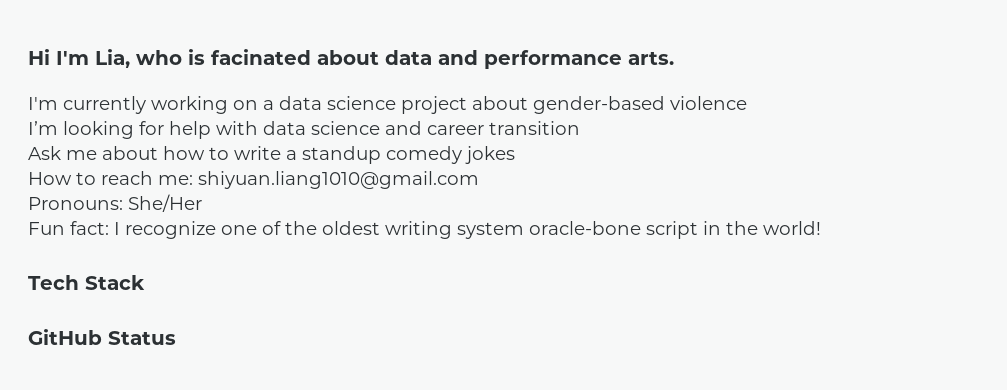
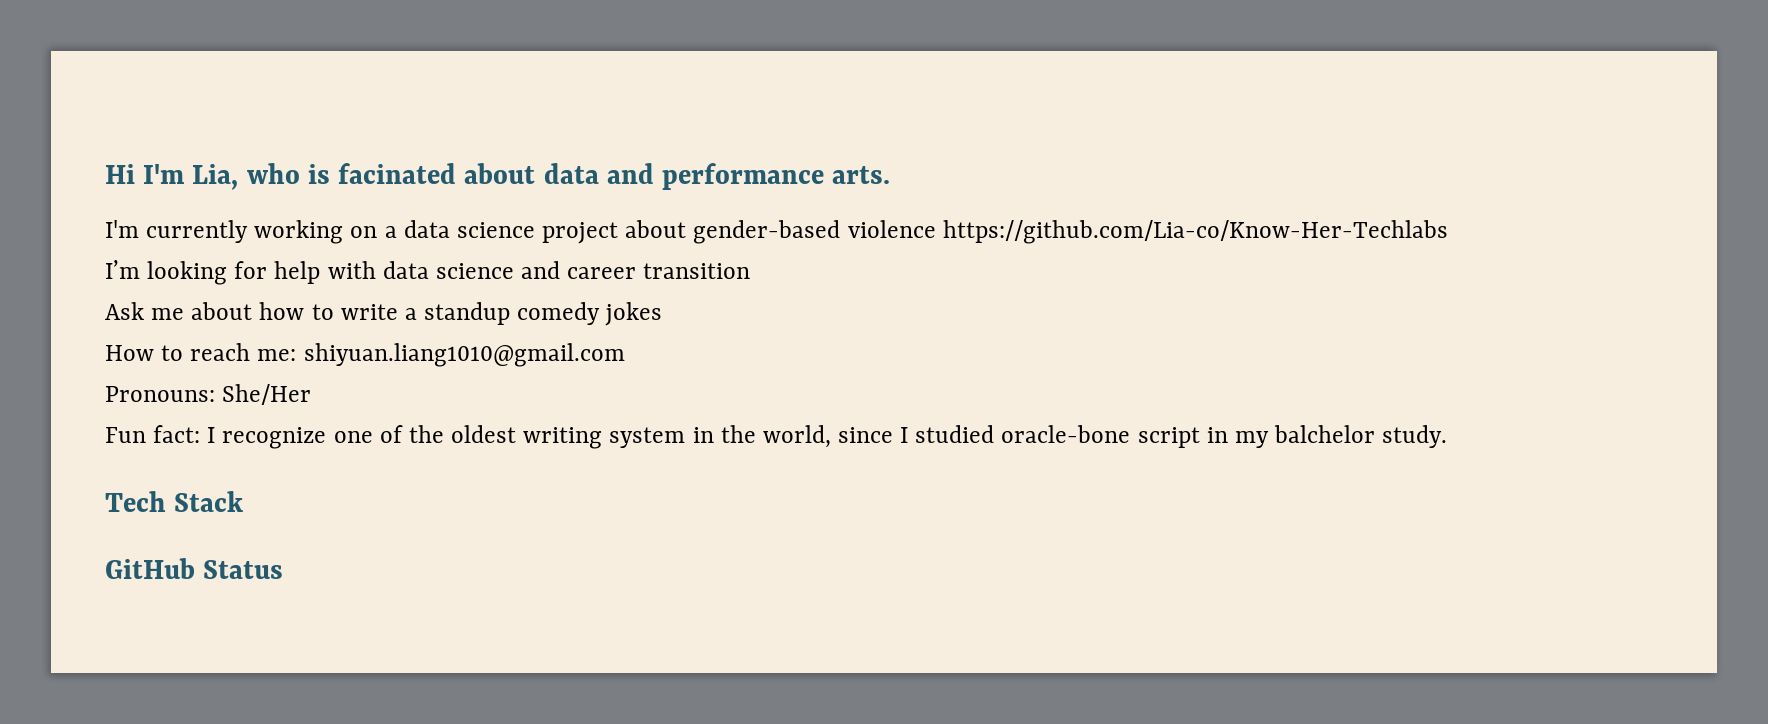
(747, 103) none -> [942,220,1448,244] https://github.com/Lia-co/Know-Her-Techlabs
[529,221,821,239] oracle-bone script in the world! -> [692,425,1448,448] in the world, since I studied oracle-bone script in my balchelor study.

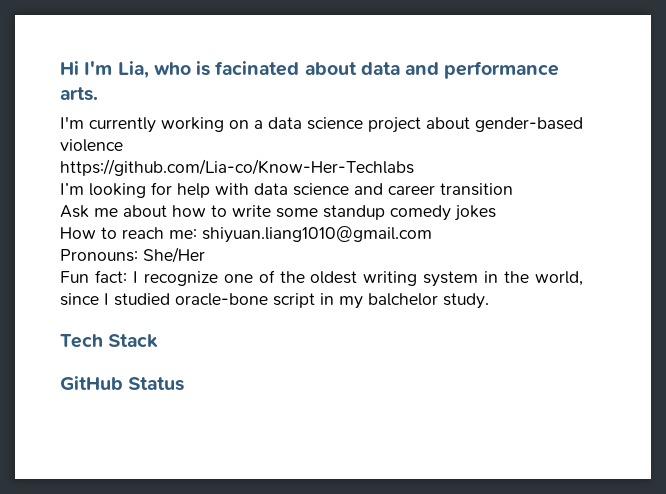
(936, 229) none -> (123, 145) //
[404,308,417,320] a -> [276,208,318,218] some

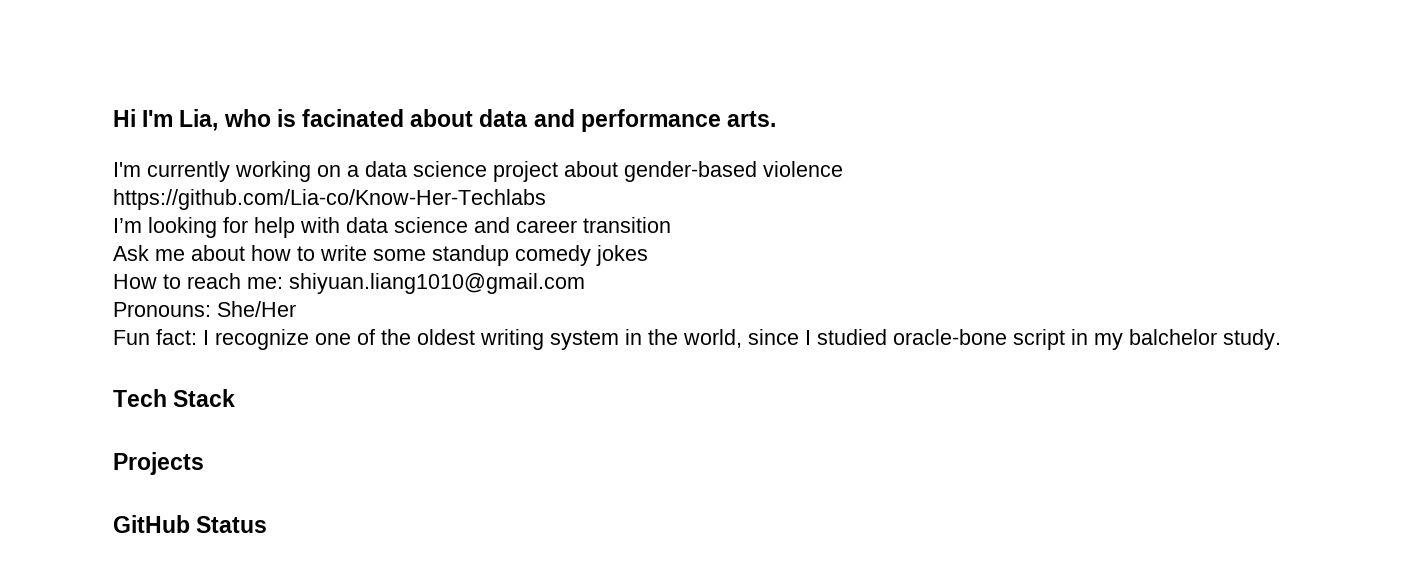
(159, 341) none -> [113,452,204,475] // Projects

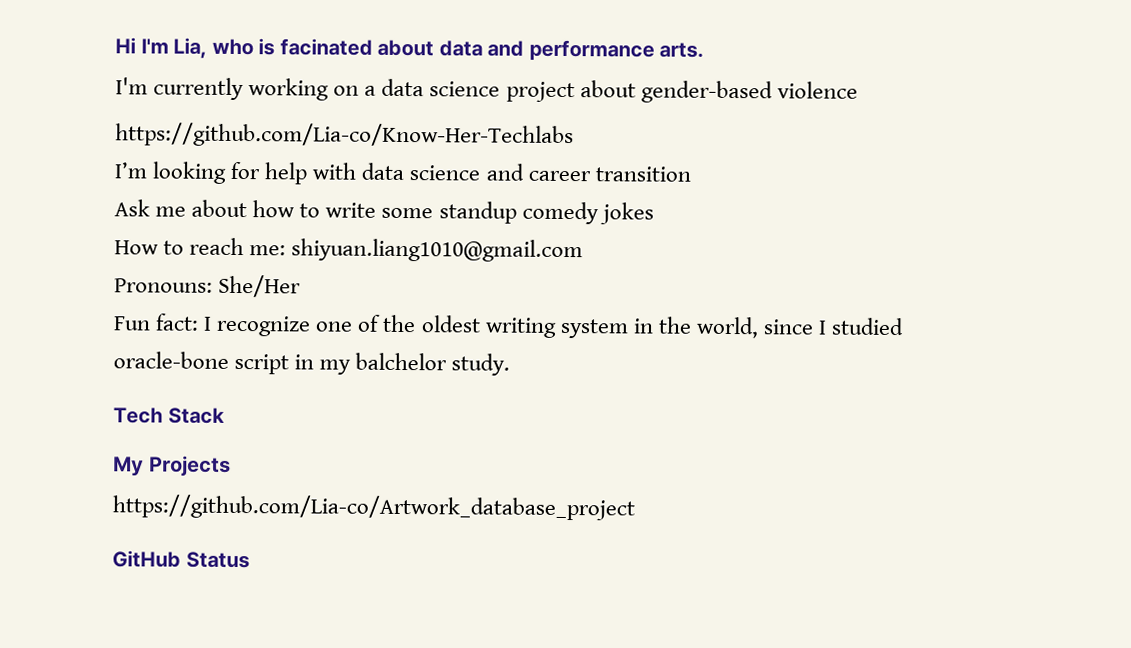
(236, 398) none -> [113,456,144,477] My
(204, 463) none -> [112,494,635,521] // https://github.com/Lia-co/Artwork_database_project

